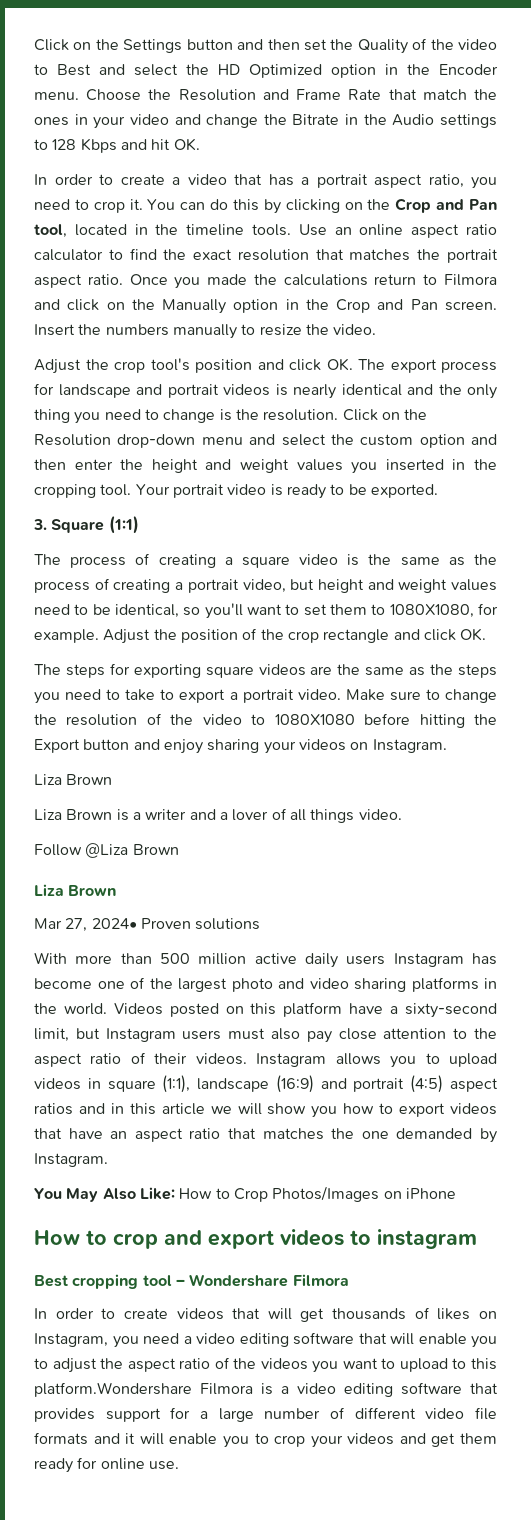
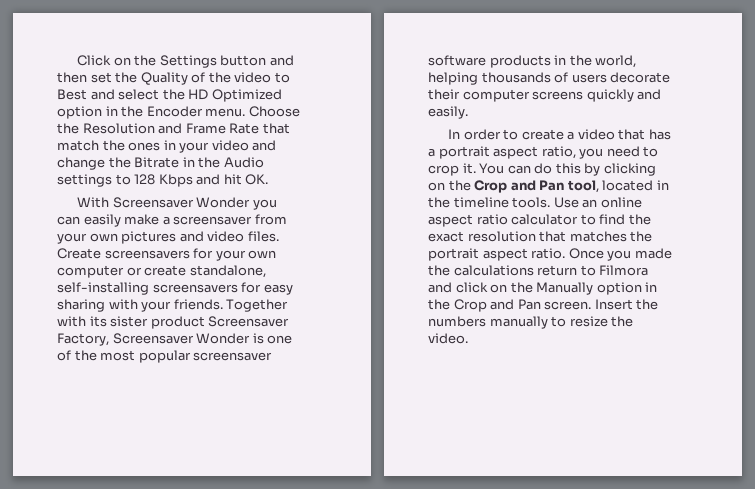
(200, 144) none -> [77,197,277,210] [57,214,287,227] [57,231,279,244] [57,248,277,261] [57,265,266,278] [57,282,293,295] [57,299,289,312] [57,316,290,329] [57,333,293,346] [57,350,273,363] [428,55,637,68] [428,72,671,85] [428,89,662,102] [428,106,468,119] // With Screensaver Wonder you can easily make a screensaver from your own pictures and video files. Create screensavers for your own computer or create standalone, self-installing screensavers for easy sharing with your friends. Together with its sister product Screensaver Factory, Screensaver Wonder is one of the most popular screensaver software products in the world, helping thousands of users decorate their computer screens quickly and easily.
[34,358,497,374] [34,383,497,399] [34,409,428,424] [34,434,497,448] [34,459,498,474] [34,484,438,499] [33,516,139,534] [34,553,498,568] [34,578,497,593] [34,603,498,619] [34,628,487,644] [34,663,498,678] [34,689,497,704] [34,713,498,728] [34,739,447,754] [34,774,113,785] [34,808,402,823] [34,843,179,858] [34,884,117,896] [34,918,261,932] [34,952,497,968] [34,977,497,992] [34,1002,498,1018] [34,1028,498,1043] [34,1052,498,1068] [34,1075,498,1093] [34,1103,498,1118] [34,1128,498,1143] [34,1153,108,1167] [34,1186,456,1202] [34,1229,477,1249] [34,1274,349,1289] [34,1307,497,1322] [34,1332,497,1348] [34,1357,498,1373] [34,1382,498,1397] [34,1407,498,1422] [34,1432,497,1448] [34,1457,179,1473] // Adjust the crop tool's position and click OK. The export process for landscape and portrait videos is nearly identical and the only thing you need to change is the resolution. Click on the Resolution drop-down menu and select the custom option and then enter the height and weight values you inserted in the cropping tool. Your portrait video is ready to be exported. // 3. Square (1:1) // The process of creating a square video is the same as the process of creating a portrait video, but height and weight values need to be identical, so you'll want to set them to 1080X1080, for example. Adjust the position of the crop rectangle and click OK. // The steps for exporting square videos are the same as the steps you need to take to export a portrait video. Make sure to change the resolution of the video to 1080X1080 before hitting the Export button and enjoy sharing your videos on Instagram. // Liza Brown // Liza Brown is a writer and a lover of all things video. // Follow @Liza Brown // Liza Brown // Mar 27, 2024• Proven solutions // With more than 500 million active daily users Instagram has become one of the largest photo and video sharing platforms in the world. Videos posted on this platform have a sixty-second limit, but Instagram users must also pay close attention to the aspect ratio of their videos. Instagram allows you to upload videos in square (1:1), landscape (16:9) and portrait (4:5) aspect ratios and in this article we will show you how to export videos that have an aspect ratio that matches the one demanded by Instagram. // You May Also Like: How to Crop Photos/Images on iPhone // How to crop and export videos to instagram // Best cropping tool – Wondershare Filmora // In order to create videos that will get thousands of likes on Instagram, you need a video editing software that will enable you to adjust the aspect ratio of the videos you want to upload to this platform.Wondershare Filmora is a video editing software that provides support for a large number of different video file formats and it will enable you to crop your videos and get them ready for online use. -> (468, 338) none

